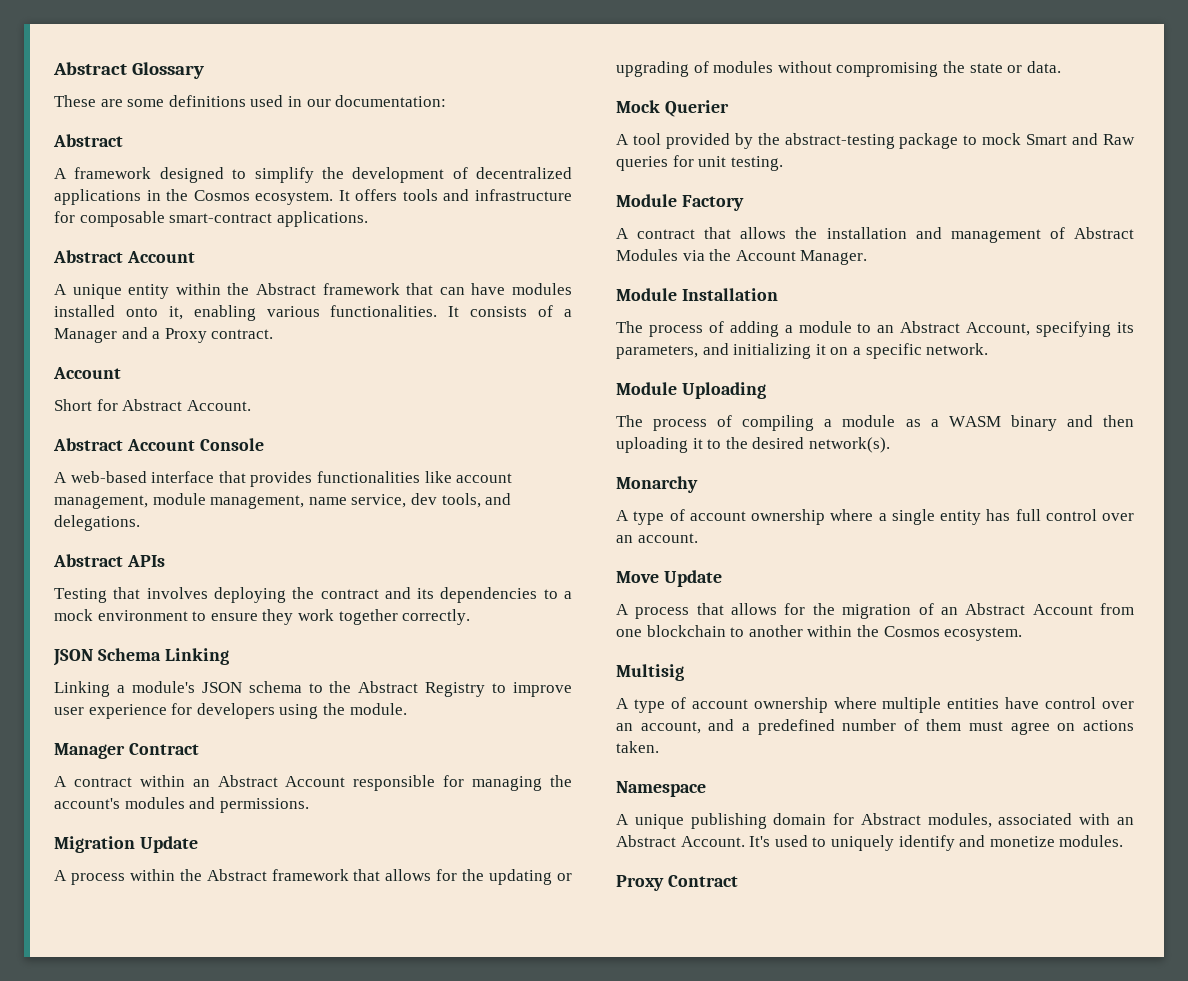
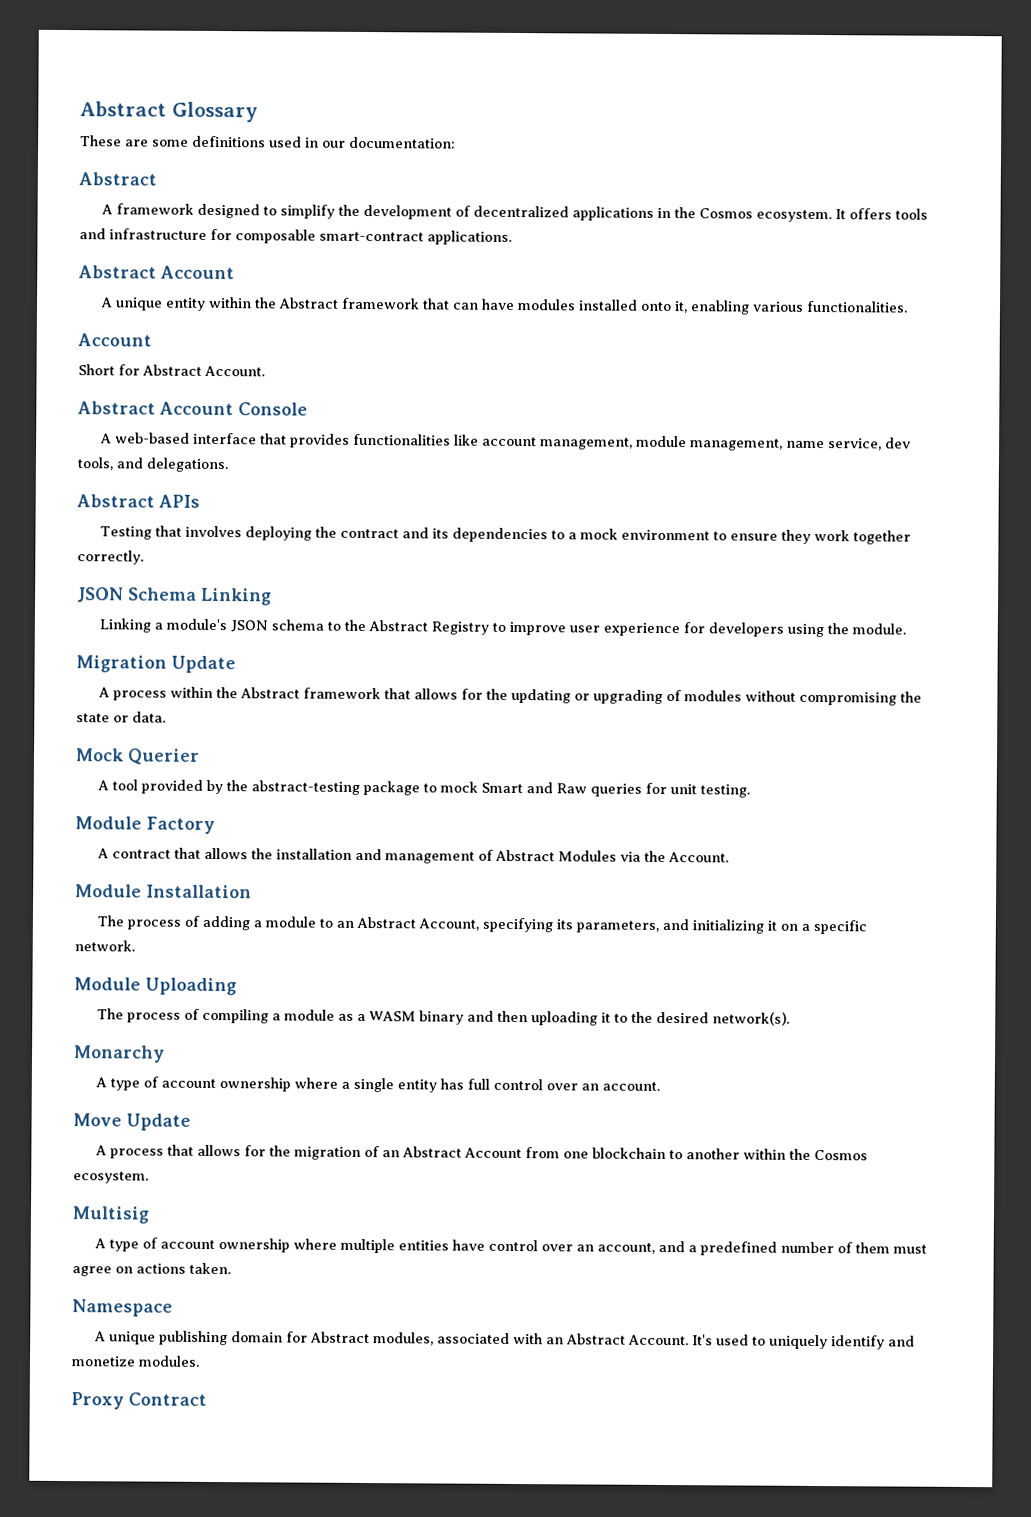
[448,305,573,317] [54,327,274,343] It consists of a Manager and a Proxy contract. -> (908, 306) none
[54,743,199,759] [54,775,573,791] [54,797,309,813] // Manager Contract // A contract within an Abstract Account responsible for managing the account's modules and permissions. -> (906, 629) none
[735,250,868,265] Account Manager. -> [667,852,729,863] Account.

